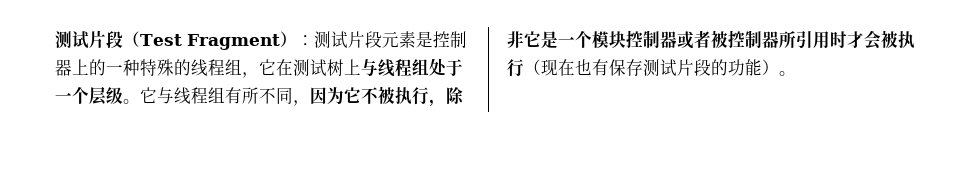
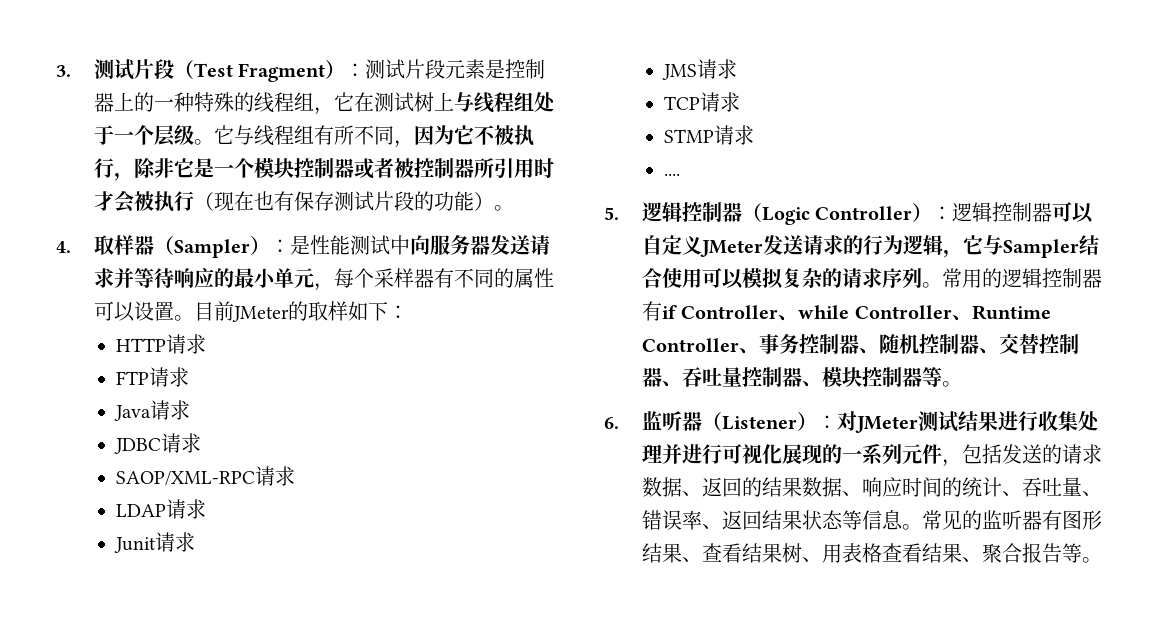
(55, 39) none -> [56,65,71,77] 3.
(796, 73) none -> [56,235,550,258] [93,268,554,291] [93,301,408,322] [115,334,206,354] [115,367,189,387] [113,400,190,421] [113,433,201,454] [115,466,295,486] [115,499,206,519] [113,532,195,553] [661,59,737,80] [663,92,740,112] [663,125,754,145] [663,173,680,176] [604,202,1095,225] [641,235,1099,258] [641,268,1102,289] [641,301,1051,321] [641,333,1079,354] [641,367,962,387] [604,411,1099,433] [641,443,1102,467] [641,477,1102,497] [641,510,1102,530] [641,543,1102,563] // 4.取样器（Sampler）：是性能测试中向服务器发送请求并等待响应的最小单元，每个采样器有不同的属性可以设置。目前JMeter的取样如下： // HTTP请求 // FTP请求 // Java请求 // JDBC请求 // SAOP/XML-RPC请求 // LDAP请求 // Junit请求 // JMS请求 // TCP请求 // STMP请求 // .... // 5.逻辑控制器（Logic Controller）：逻辑控制器可以自定义JMeter发送请求的行为逻辑，它与Sampler结合使用可以模拟复杂的请求序列。常用的逻辑控制器有if Controller、while Controller、Runtime Controller、事务控制器、随机控制器、交替控制器、吞吐量控制器、模块控制器等。 // 6.监听器（Listener）：对JMeter测试结果进行收集处理并进行可视化展现的一系列元件，包括发送的请求数据、返回的结果数据、响应时间的统计、吞吐量、错误率、返回结果状态等信息。常见的监听器有图形结果、查看结果树、用表格查看结果、聚合报告等。

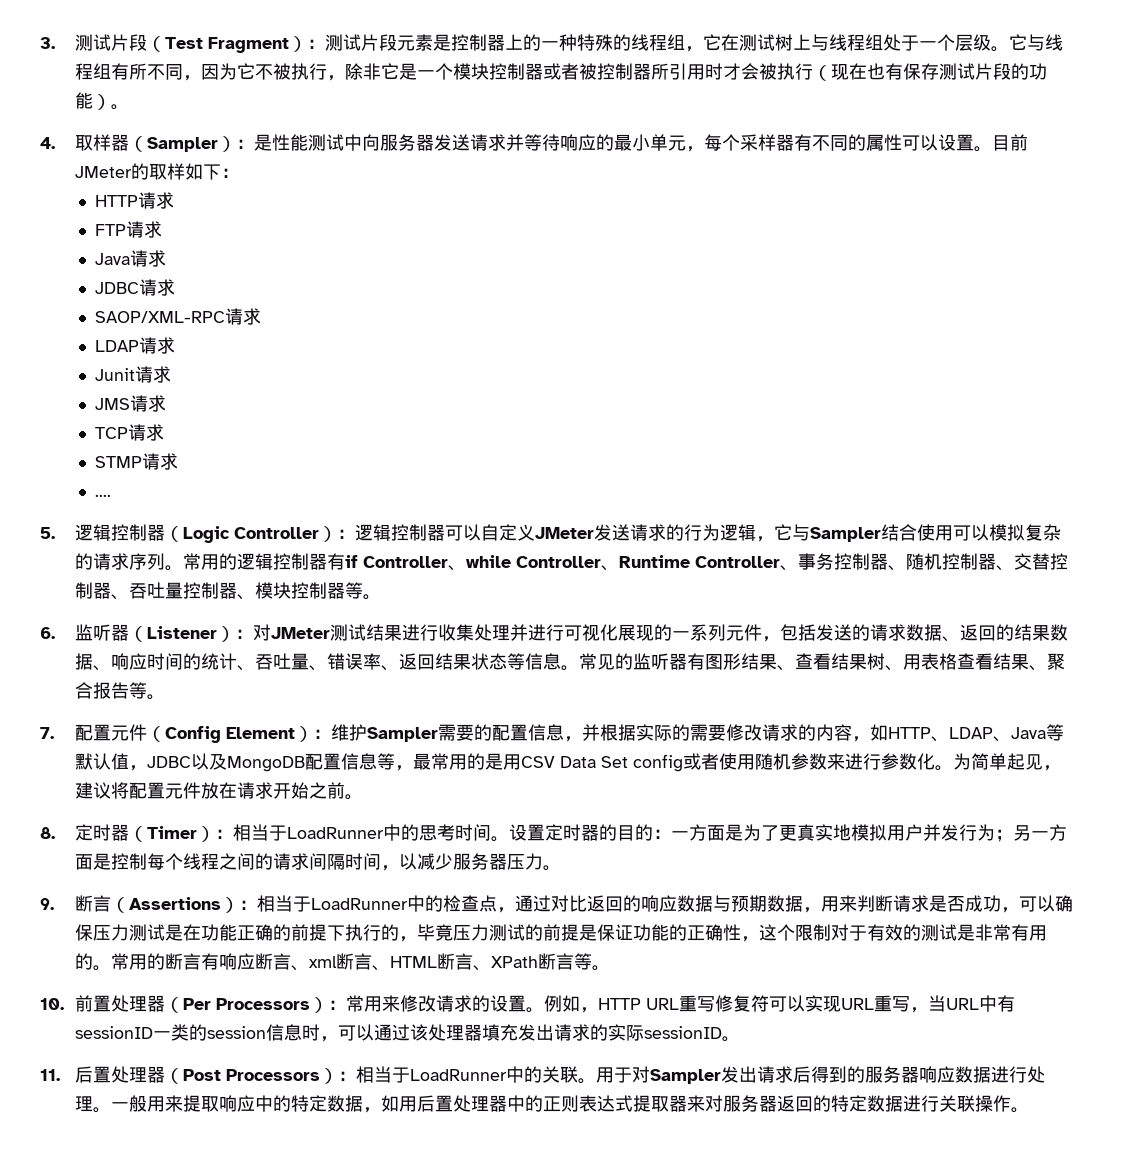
(1102, 560) none -> [40,724,1065,743] [75,753,1062,772] [75,782,364,800] [40,824,1068,842] [75,853,562,871] [40,895,1074,913] [75,924,1048,942] [75,953,611,971] [40,995,1016,1013] [75,1024,741,1042] [40,1066,1046,1084] [75,1095,1030,1113] // 7.配置元件（Config Element）：维护Sampler需要的配置信息，并根据实际的需要修改请求的内容，如HTTP、LDAP、Java等默认值，JDBC以及MongoDB配置信息等，最常用的是用CSV Data Set config或者使用随机参数来进行参数化。为简单起见，建议将配置元件放在请求开始之前。 // 8.定时器（Timer）：相当于LoadRunner中的思考时间。设置定时器的目的：一方面是为了更真实地模拟用户并发行为；另一方面是控制每个线程之间的请求间隔时间，以减少服务器压力。 // 9.断言（Assertions）：相当于LoadRunner中的检查点，通过对比返回的响应数据与预期数据，用来判断请求是否成功，可以确保压力测试是在功能正确的前提下执行的，毕竟压力测试的前提是保证功能的正确性，这个限制对于有效的测试是非常有用的。常用的断言有响应断言、xml断言、HTML断言、XPath断言等。 // 10.前置处理器（Per Processors）：常用来修改请求的设置。例如，HTTP URL重写修复符可以实现URL重写，当URL中有sessionID一类的session信息时，可以通过该处理器填充发出请求的实际sessionID。 // 11.后置处理器（Post Processors）：相当于LoadRunner中的关联。用于对Sampler发出请求后得到的服务器响应数据进行处理。一般用来提取响应中的特定数据，如用后置处理器中的正则表达式提取器来对服务器返回的特定数据进行关联操作。

